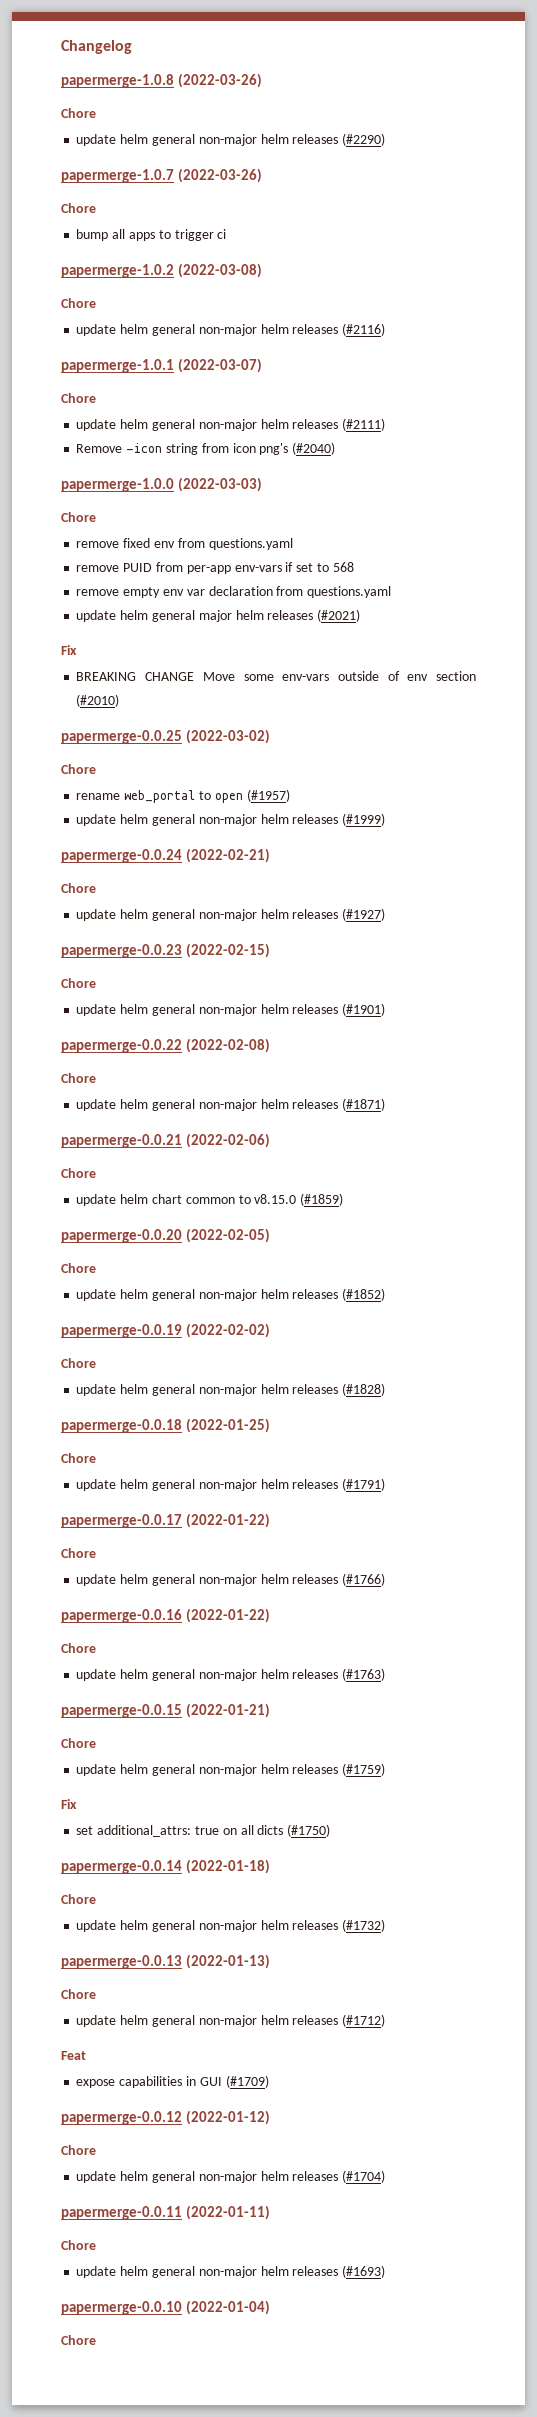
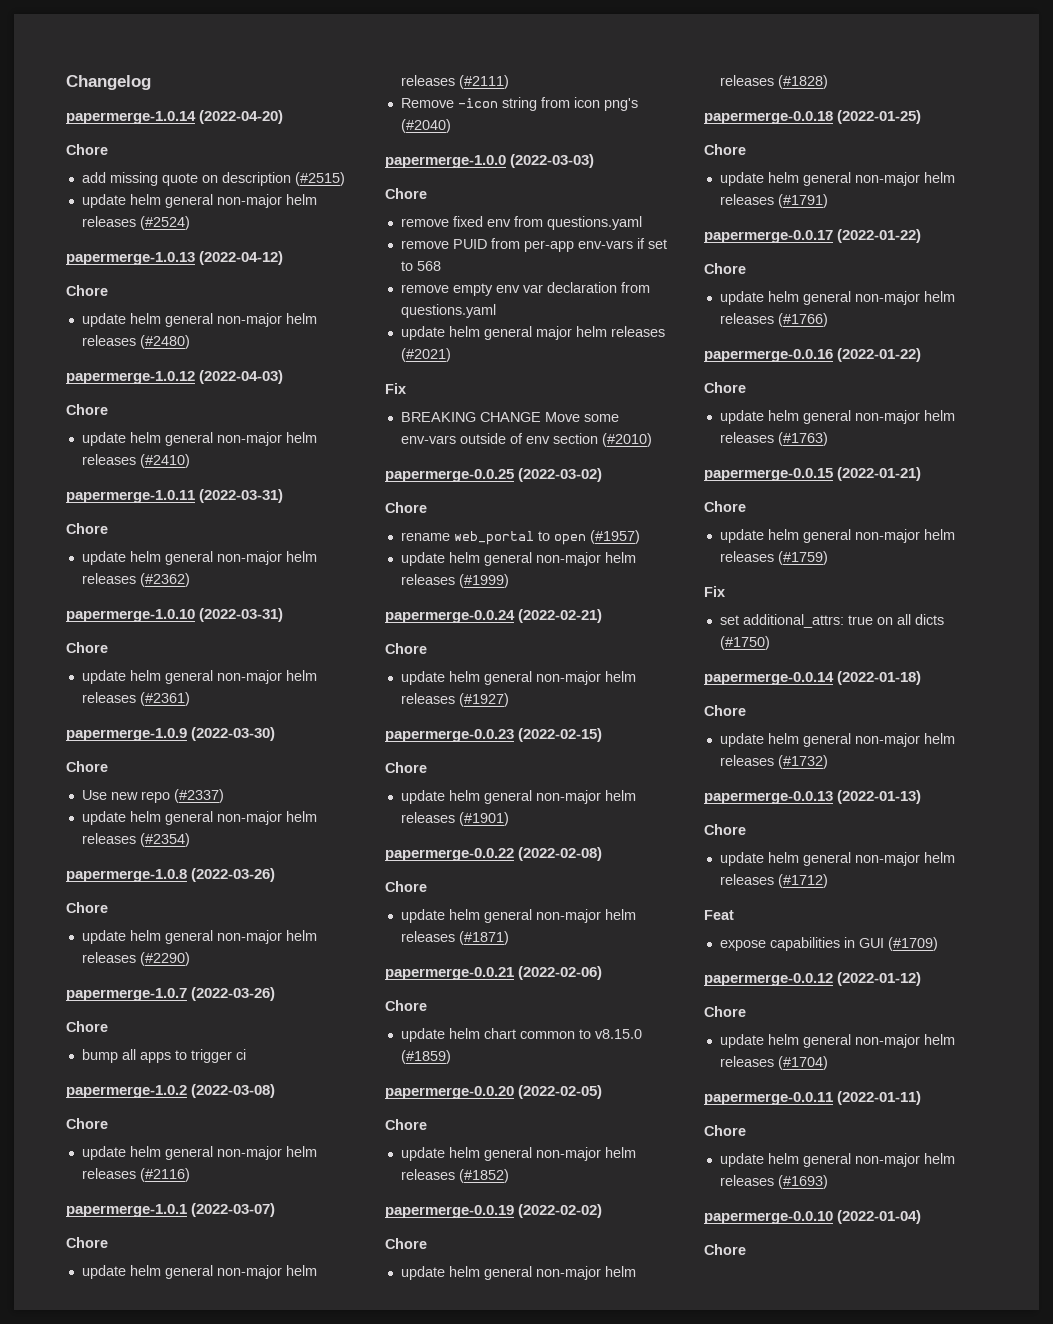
(132, 47) none -> [66,110,284,124] [66,144,108,155] [81,172,345,186] [81,194,317,208] [81,216,190,230] [66,251,284,265] [66,285,108,296] [81,313,317,327] [81,335,190,349] [66,370,284,384] [66,404,108,415] [81,432,317,446] [81,454,190,468] [66,489,284,503] [66,523,108,534] [81,551,317,565] [81,573,190,587] [66,608,284,622] [66,642,108,653] [81,670,317,684] [81,692,190,706] [66,727,276,741] [66,761,108,772] [81,789,224,803] [81,811,317,825] [81,833,190,847] // papermerge-1.0.14 (2022-04-20) // Chore // add missing quote on description (#2515) // update helm general non-major helm releases (#2524) // papermerge-1.0.13 (2022-04-12) // Chore // update helm general non-major helm releases (#2480) // papermerge-1.0.12 (2022-04-03) // Chore // update helm general non-major helm releases (#2410) // papermerge-1.0.11 (2022-03-31) // Chore // update helm general non-major helm releases (#2362) // papermerge-1.0.10 (2022-03-31) // Chore // update helm general non-major helm releases (#2361) // papermerge-1.0.9 (2022-03-30) // Chore // Use new repo (#2337) // update helm general non-major helm releases (#2354)

